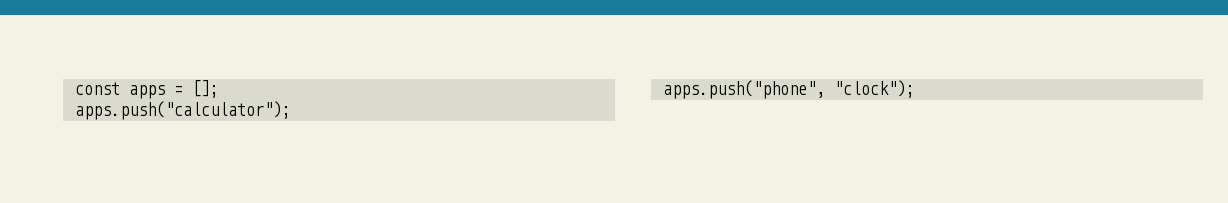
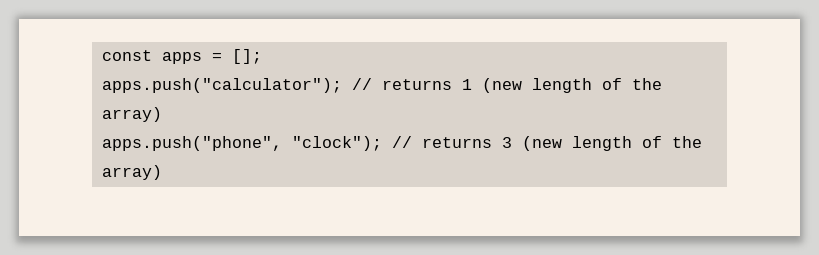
[663,80,915,99] // apps.push("phone", "clock"); -> [351,78,662,93] [101,107,162,122] [101,136,702,151] [101,165,162,180] // returns 1 (new length of the array) // apps.push("phone", "clock"); // returns 3 (new length of the array)

